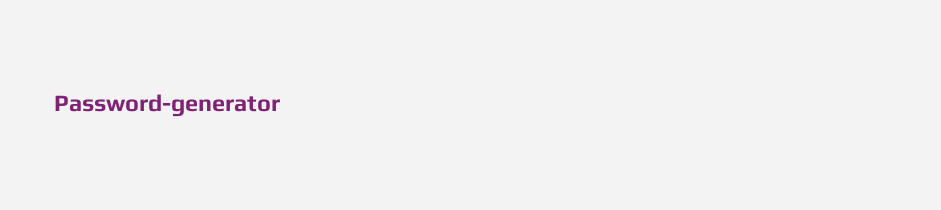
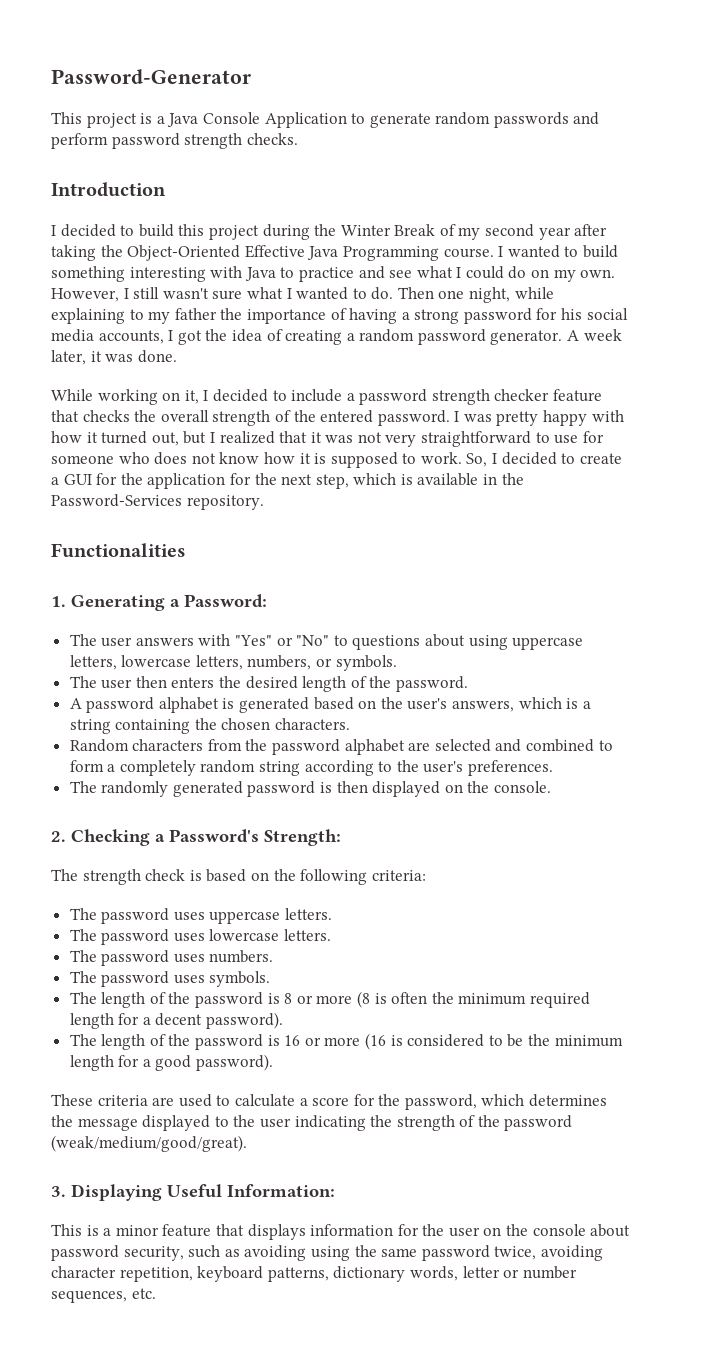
[54,94,280,117] Password-generator -> [51,69,251,84] [51,112,600,128] [51,133,298,149] [51,182,166,197] [51,224,608,240] [51,245,618,261] [51,266,616,282] [51,287,554,303] [51,308,628,324] [51,329,622,345] [51,350,177,365] [51,389,603,405] [51,410,624,426] [51,431,604,447] [51,452,622,468] [51,473,524,489] [51,494,264,510] [51,543,186,558] [51,594,267,611] [69,634,584,650] [69,655,397,671] [69,676,469,692] [69,697,591,713] [69,718,351,734] [69,739,613,755] [69,760,554,776] [69,781,552,797] [51,829,341,846] [51,869,426,885] [69,908,333,924] [69,929,332,945] [69,950,274,966] [69,971,271,987] [69,991,590,1008] [69,1012,284,1029] [69,1033,623,1050] [69,1054,274,1071] [51,1094,608,1110] [51,1115,573,1131] [51,1135,247,1152] [51,1184,335,1201] [51,1224,631,1240] [51,1245,603,1261] [51,1266,577,1282] [51,1288,156,1303] Password-Generator // This project is a Java Console Application to generate random passwords and perform password strength checks. // Introduction // I decided to build this project during the Winter Break of my second year after taking the Object-Oriented Effective Java Programming course. I wanted to build something interesting with Java to practice and see what I could do on my own. However, I still wasn't sure what I wanted to do. Then one night, while explaining to my father the importance of having a strong password for his social media accounts, I got the idea of creating a random password generator. A week later, it was done. // While working on it, I decided to include a password strength checker feature that checks the overall strength of the entered password. I was pretty happy with how it turned out, but I realized that it was not very straightforward to use for someone who does not know how it is supposed to work. So, I decided to create a GUI for the application for the next step, which is available in the Password-Services repository. // Functionalities // 1. Generating a Password: // The user answers with "Yes" or "No" to questions about using uppercase letters, lowercase letters, numbers, or symbols. // The user then enters the desired length of the password. // A password alphabet is generated based on the user's answers, which is a string containing the chosen characters. // Random characters from the password alphabet are selected and combined to form a completely random string according to the user's preferences. // The randomly generated password is then displayed on the console. // 2. Checking a Password's Strength: // The strength check is based on the following criteria: // The password uses uppercase letters. // The password uses lowercase letters. // The password uses numbers. // The password uses symbols. // The length of the password is 8 or more (8 is often the minimum required length for a decent password). // The length of the password is 16 or more (16 is considered to be the minimum length for a good password). // These criteria are used to calculate a score for the password, which determines the message displayed to the user indicating the strength of the password (weak/medium/good/great). // 3. Displaying Useful Information: // This is a minor feature that displays information for the user on the console about password security, such as avoiding using the same password twice, avoiding character repetition, keyboard patterns, dictionary words, letter or number sequences, etc.

